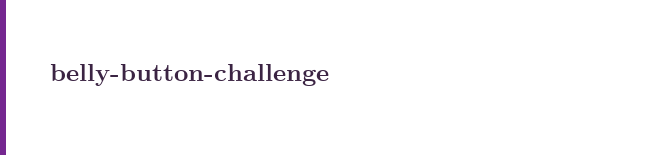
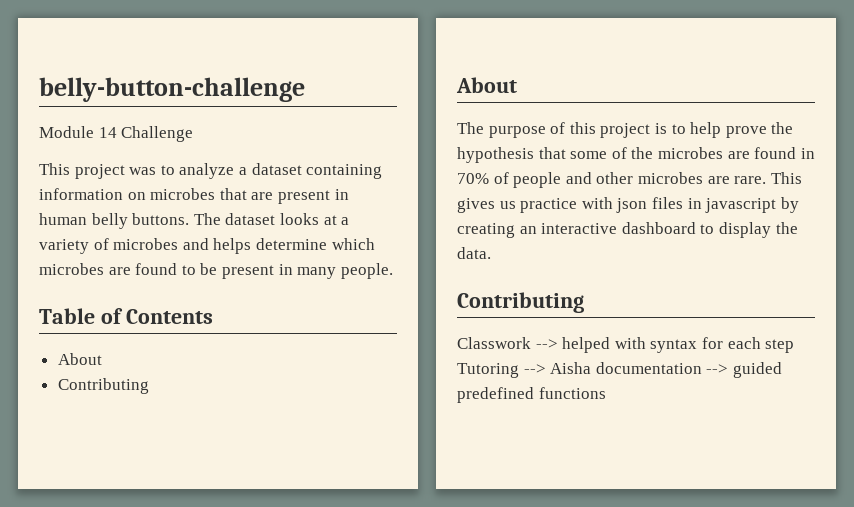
(329, 75) none -> [39,126,194,142] [39,163,383,179] [39,188,349,204] [39,213,350,229] [39,238,375,254] [39,263,393,279] [39,308,213,324] [57,353,102,365] [57,378,149,394] [456,77,517,93] [457,122,794,138] [457,147,815,163] [457,172,802,188] [457,197,799,213] [457,222,798,238] [457,247,491,259] [457,292,584,313] [457,337,795,353] [457,362,782,378] [457,387,606,403] // Module 14 Challenge // This project was to analyze a dataset containing information on microbes that are present in human belly buttons. The dataset looks at a variety of microbes and helps determine which microbes are found to be present in many people. // Table of Contents // About // Contributing // About // The purpose of this project is to help prove the hypothesis that some of the microbes are found in 70% of people and other microbes are rare. This gives us practice with json files in javascript by creating an interactive dashboard to display the data. // Contributing // Classwork --> helped with syntax for each step Tutoring --> Aisha documentation --> guided predefined functions

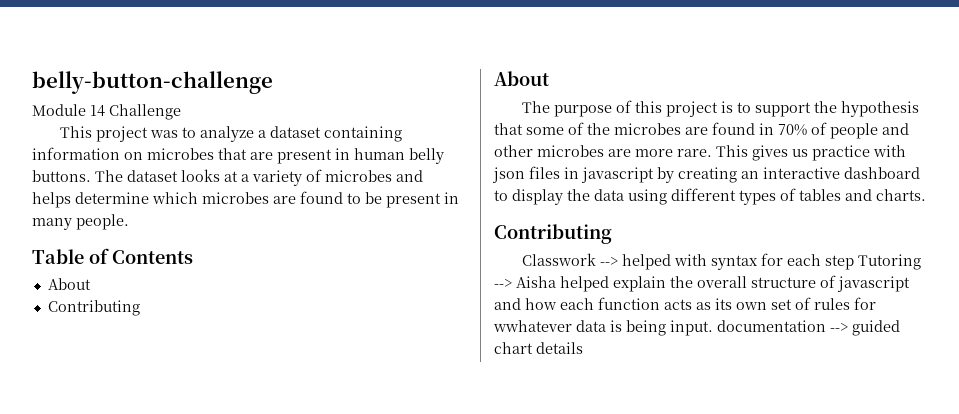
[690,122,767,138] help prove -> [754,102,811,117] support
(730, 180) none -> [635,149,673,157] more
[457,247,491,259] data. -> [594,188,926,205] data using different types of tables and charts.
(592, 368) none -> [560,275,910,292] [494,297,876,310] [493,320,713,336] helped explain the overall structure of javascript and how each function acts as its own set of rules for wwhatever data is being input.
[457,387,606,403] predefined functions -> [494,342,583,354] chart details

